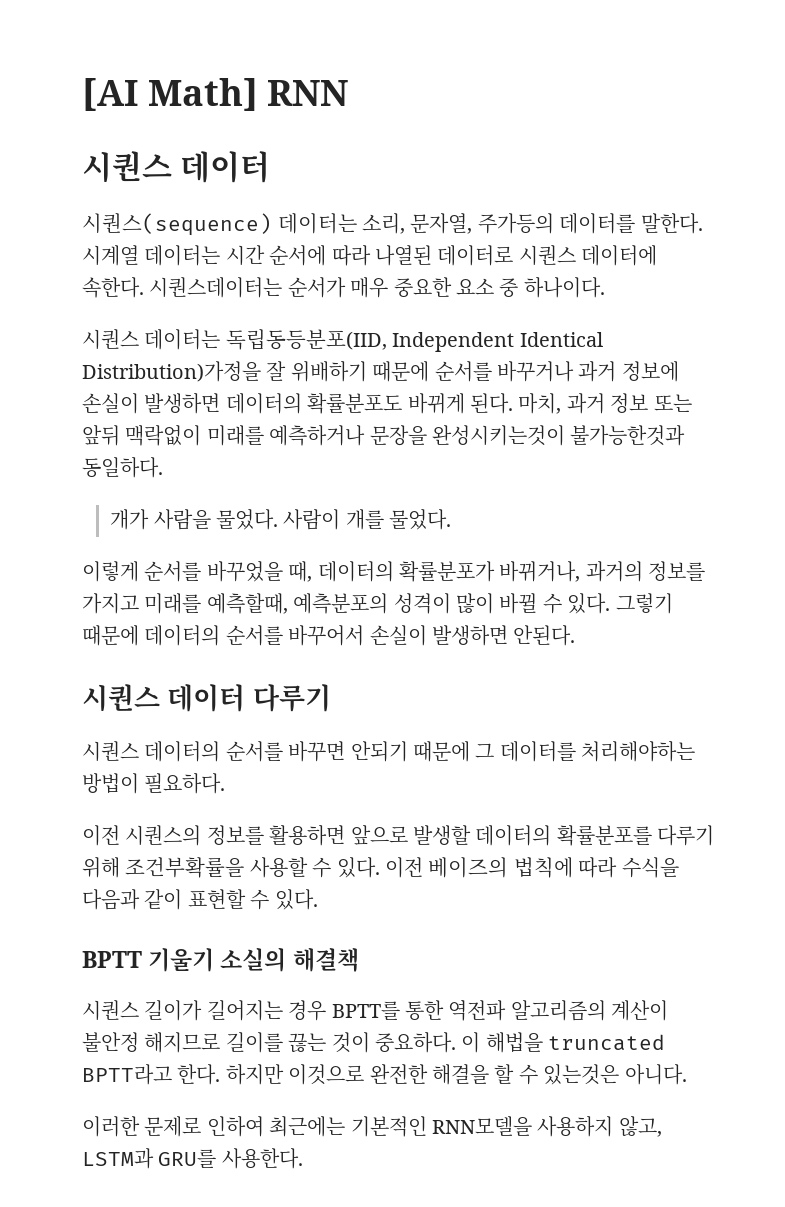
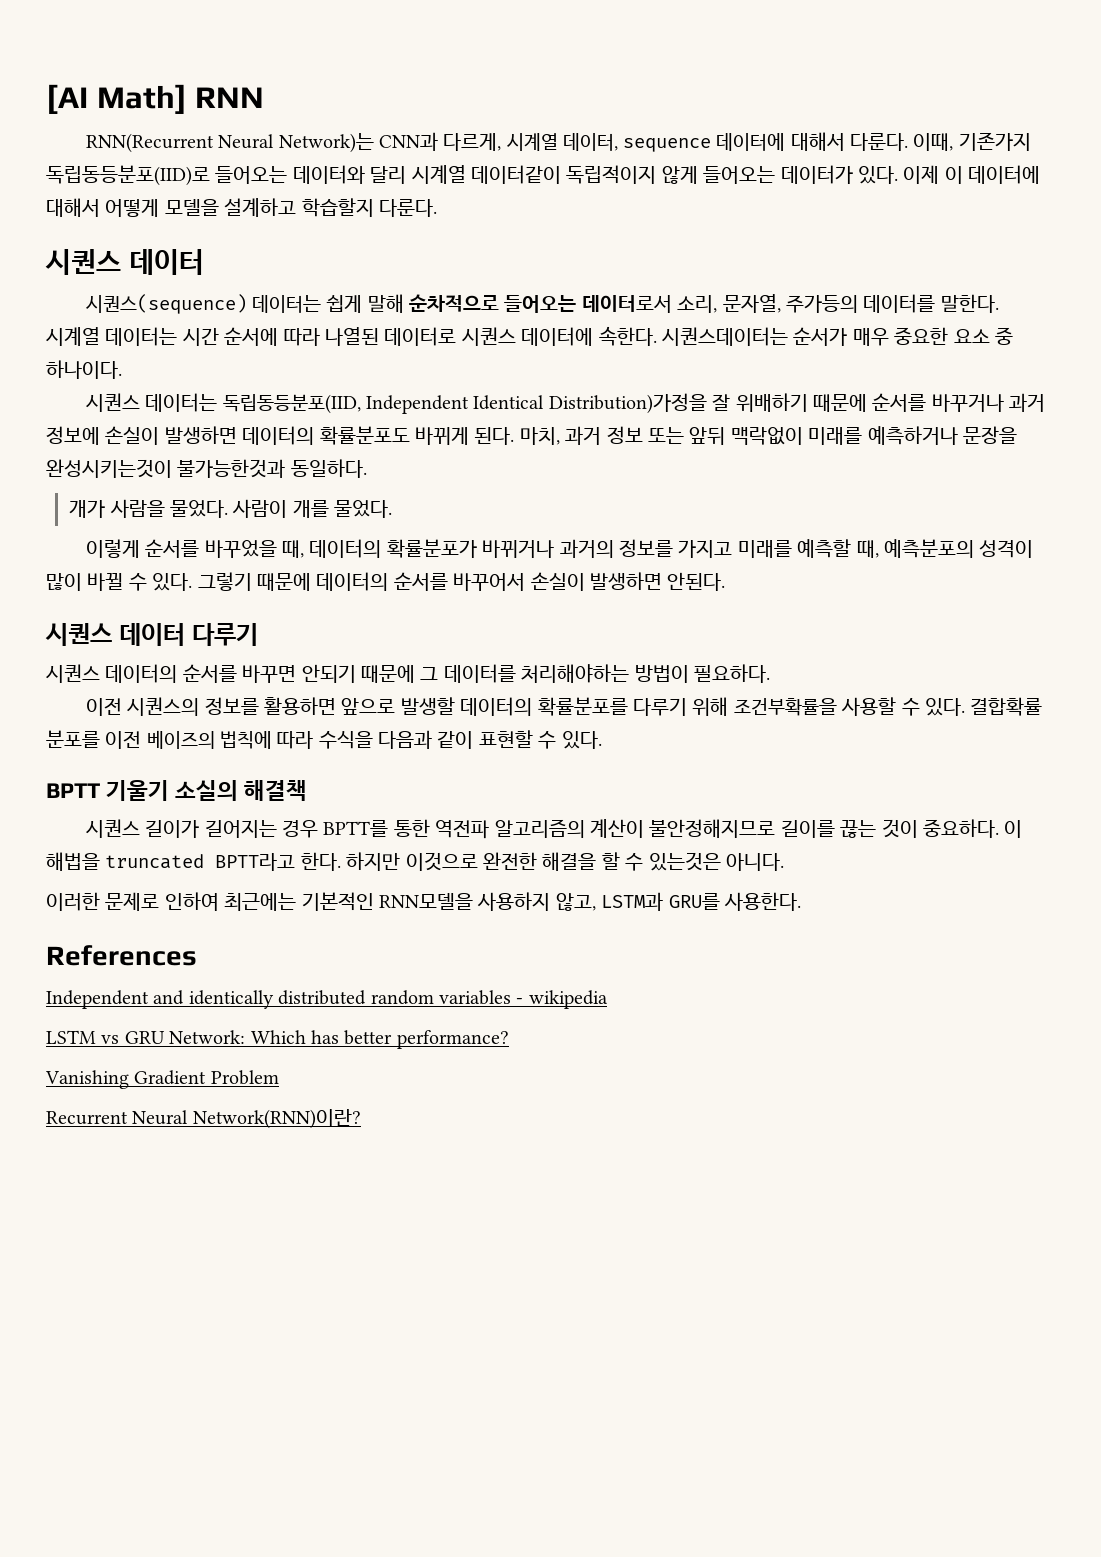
(349, 93) none -> [85,132,1031,153] [46,165,1041,186] [46,198,437,217] // RNN(Recurrent Neural Network)는 CNN과 다르게, 시계열 데이터, sequence 데이터에 대해서 다룬다. 이때, 기존가지 독립동등분포(IID)로 들어오는 데이터와 달리 시계열 데이터같이 독립적이지 않게 들어오는 데이터가 있다. 이제 이 데이터에 대해서 어떻게 모델을 설계하고 학습할지 다룬다.
(357, 223) none -> [326,294,672,313] 쉽게 말해 순차적으로 들어오는 데이터로서
[499,561,581,582] 바뀌거나, -> [482,540,555,558] 바뀌거나
[206,593,288,614] 예측할때, -> [797,539,879,558] 예측할 때,
(380, 867) none -> [970,697,1043,716] [46,730,100,748] 결합확률 분포를
[82,1032,221,1053] 불안정 해지므로 -> [649,819,776,838] 불안정해지므로
(303, 1158) none -> [46,945,197,966] [46,990,608,1009] [46,1030,509,1049] [45,1070,279,1089] [46,1109,361,1129] // References // Independent and identically distributed random variables - wikipedia // LSTM vs GRU Network: Which has better performance? // Vanishing Gradient Problem // Recurrent Neural Network(RNN)이란?

